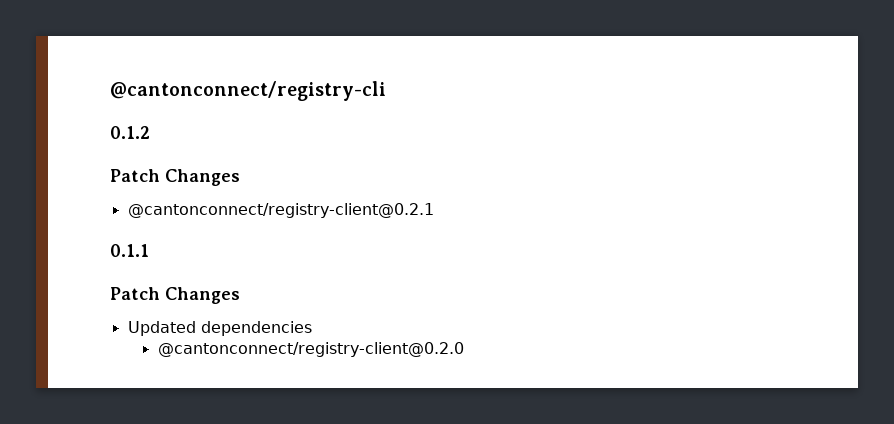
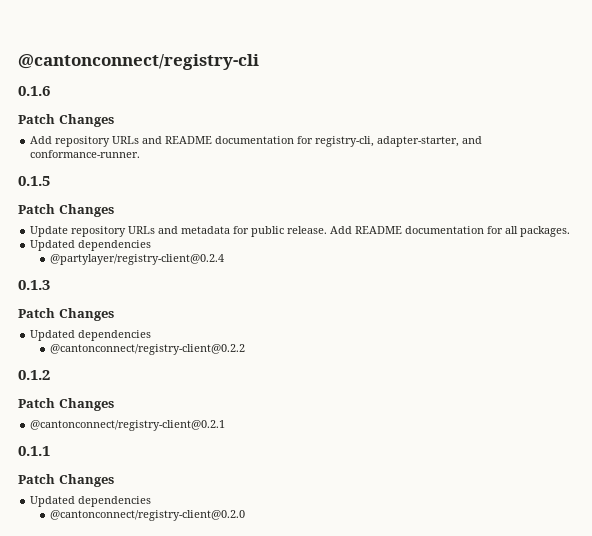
(386, 91) none -> [18,86,50,96] [18,114,114,127] [30,136,483,147] [30,150,141,158] [18,176,50,186] [18,204,114,217] [30,226,571,237] [30,240,152,251] [50,254,225,265] [18,280,50,290] [18,308,114,321] [30,330,152,341] [50,344,246,355] // 0.1.6 // Patch Changes // Add repository URLs and README documentation for registry-cli, adapter-starter, and conformance-runner. // 0.1.5 // Patch Changes // Update repository URLs and metadata for public release. Add README documentation for all packages. // Updated dependencies // @partylayer/registry-client@0.2.4 // 0.1.3 // Patch Changes // Updated dependencies // @cantonconnect/registry-client@0.2.2

